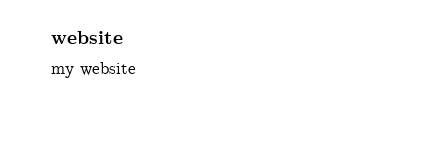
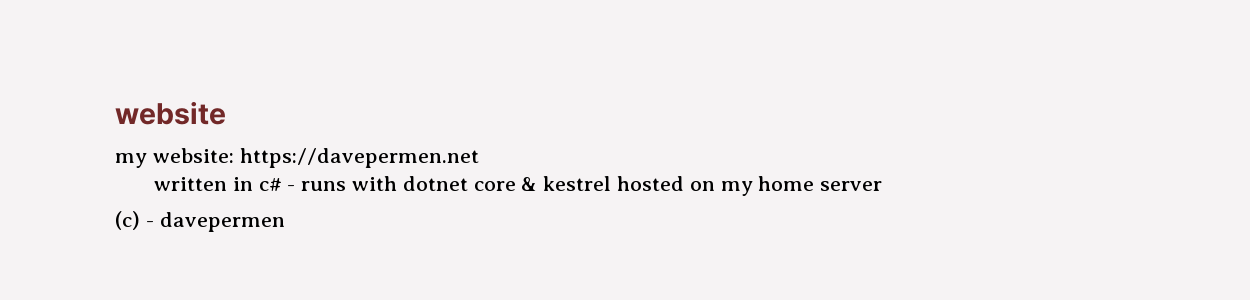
[80,62,136,76] website -> [152,148,479,168] [153,176,883,196] [115,211,285,232] website: https://davepermen.net // written in c# - runs with dotnet core & kestrel hosted on my home server // (c) - davepermen

